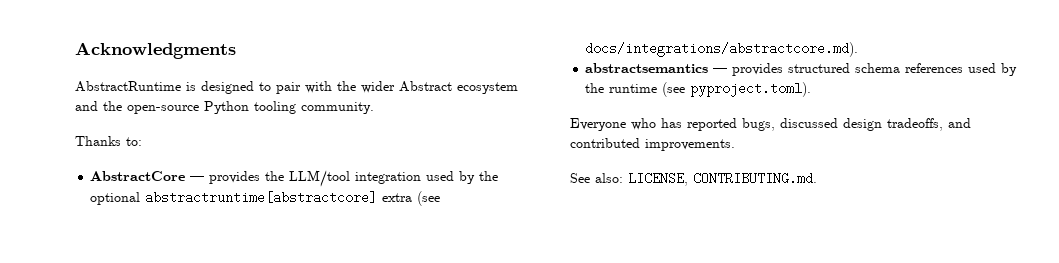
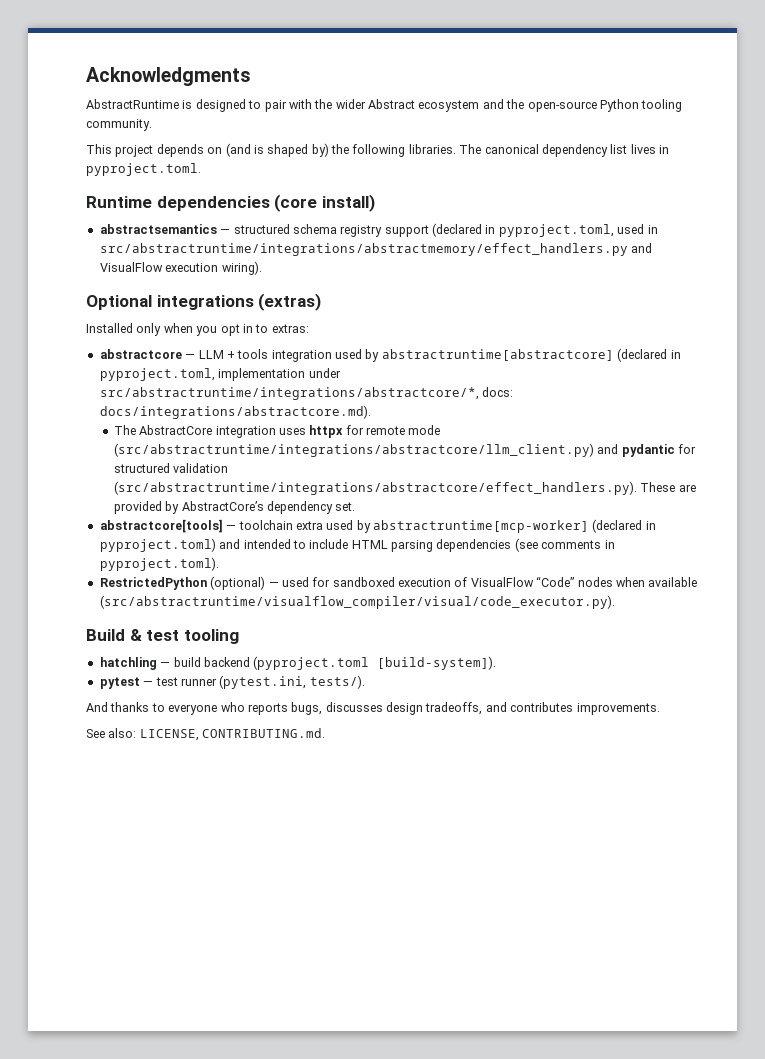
[75,136,142,146] [90,170,499,187] [90,191,441,206] [585,42,859,57] [585,63,1018,76] [585,82,812,97] [570,118,838,131] Thanks to: // AbstractCore — provides the LLM/tool integration used by the optional abstractruntime[abstractcore] extra (see docs/integrations/abstractcore.md). // abstractsemantics — provides structured schema references used by the runtime (see pyproject.toml). // Everyone who has reported bugs, discussed -> [86,143,669,157] [86,163,201,176] [86,194,375,212] [99,223,658,237] [99,243,653,256] [99,261,262,275] [86,293,322,311] [86,323,309,336] [99,348,681,362] [99,368,341,381] [99,387,514,400] [99,405,371,419] [113,425,441,438] [113,443,696,457] [113,463,229,473] [113,481,696,495] [113,501,356,514] [99,519,656,533] [99,538,615,552] [99,557,219,571] [99,576,698,590] [99,595,615,609] [86,629,239,644] [99,656,497,670] [99,675,365,689] [86,702,383,715] This project depends on (and is shaped by) the following libraries. The canonical dependency list lives in pyproject.toml. // Runtime dependencies (core install) // abstractsemantics — structured schema registry support (declared in pyproject.toml, used in src/abstractruntime/integrations/abstractmemory/effect_handlers.py and VisualFlow execution wiring). // Optional integrations (extras) // Installed only when you opt in to extras: // abstractcore — LLM + tools integration used by abstractruntime[abstractcore] (declared in pyproject.toml, implementation under src/abstractruntime/integrations/abstractcore/*, docs: docs/integrations/abstractcore.md). // The AbstractCore integration uses httpx for remote mode (src/abstractruntime/integrations/abstractcore/llm_client.py) and pydantic for structured validation (src/abstractruntime/integrations/abstractcore/effect_handlers.py). These are provided by AbstractCore’s dependency set. // abstractcore[tools] — toolchain extra used by abstractruntime[mcp-worker] (declared in pyproject.toml) and intended to include HTML parsing dependencies (see comments in pyproject.toml). // RestrictedPython (optional) — used for sandboxed execution of VisualFlow “Code” nodes when available (src/abstractruntime/visualflow_compiler/visual/code_executor.py). // Build & test tooling // hatchling — build backend (pyproject.toml [build-system]). // pytest — test runner (pytest.ini, tests/). // And thanks to everyone who reports bugs, discusses
[570,138,640,148] contributed -> [510,702,574,712] contributes

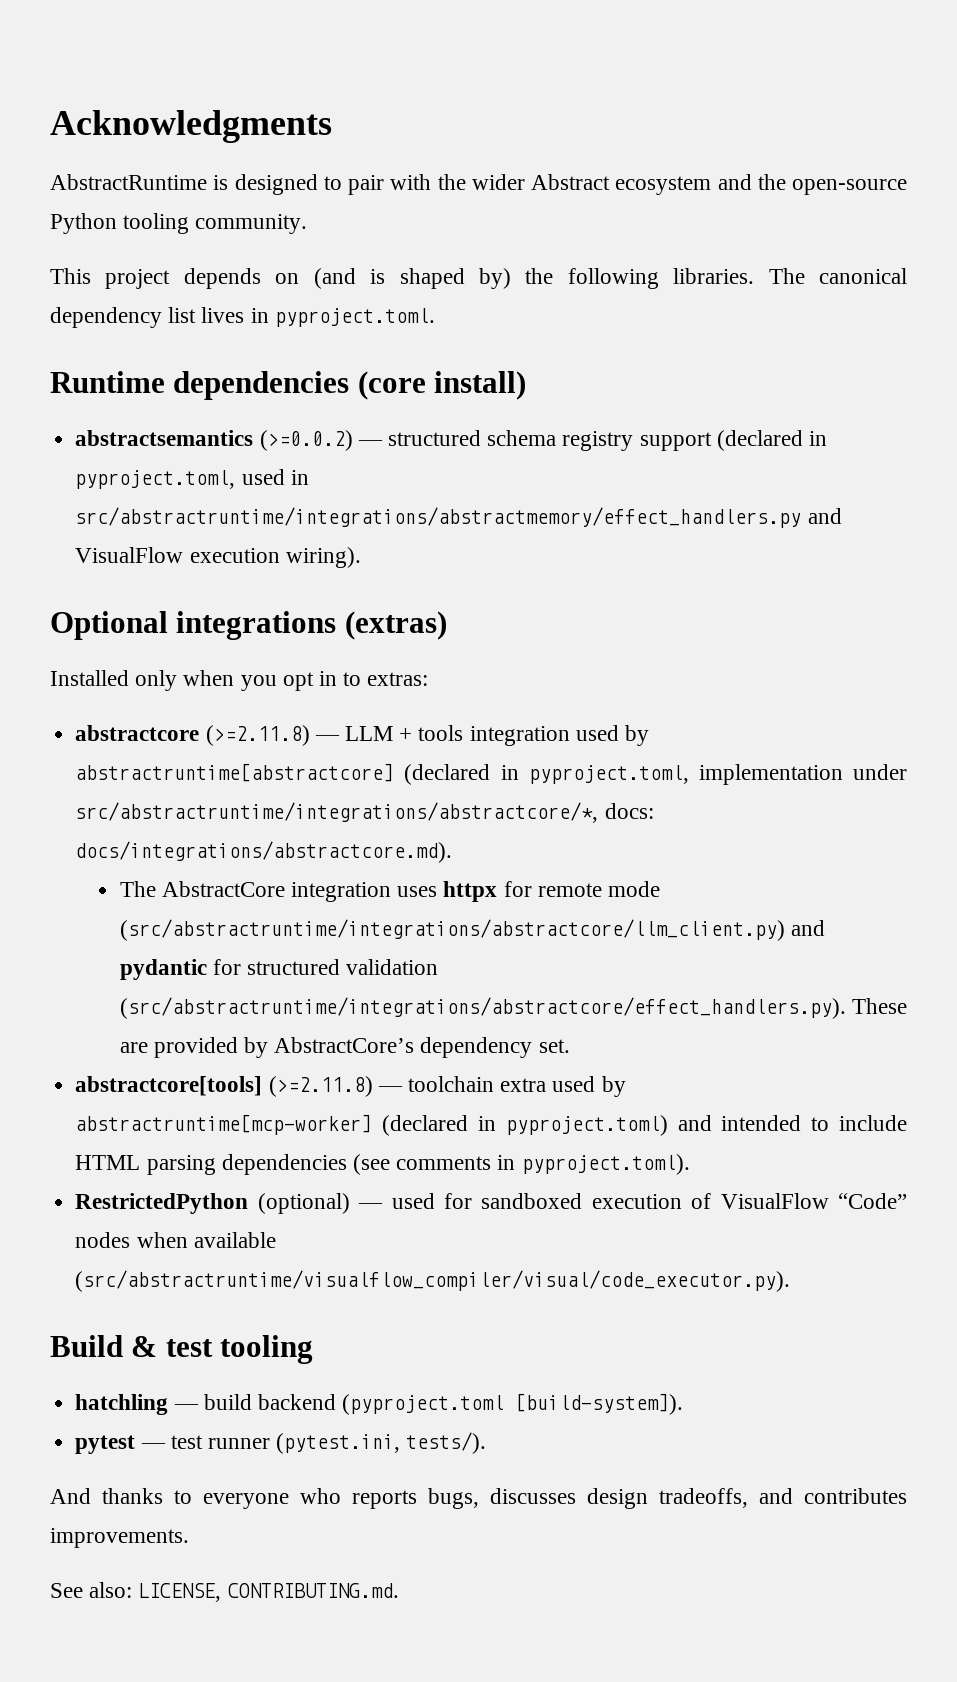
(217, 229) none -> [259,430,353,451] (>=0.0.2)
(182, 354) none -> [205,725,310,746] (>=2.11.8)
(223, 526) none -> [268,1076,373,1097] (>=2.11.8)

